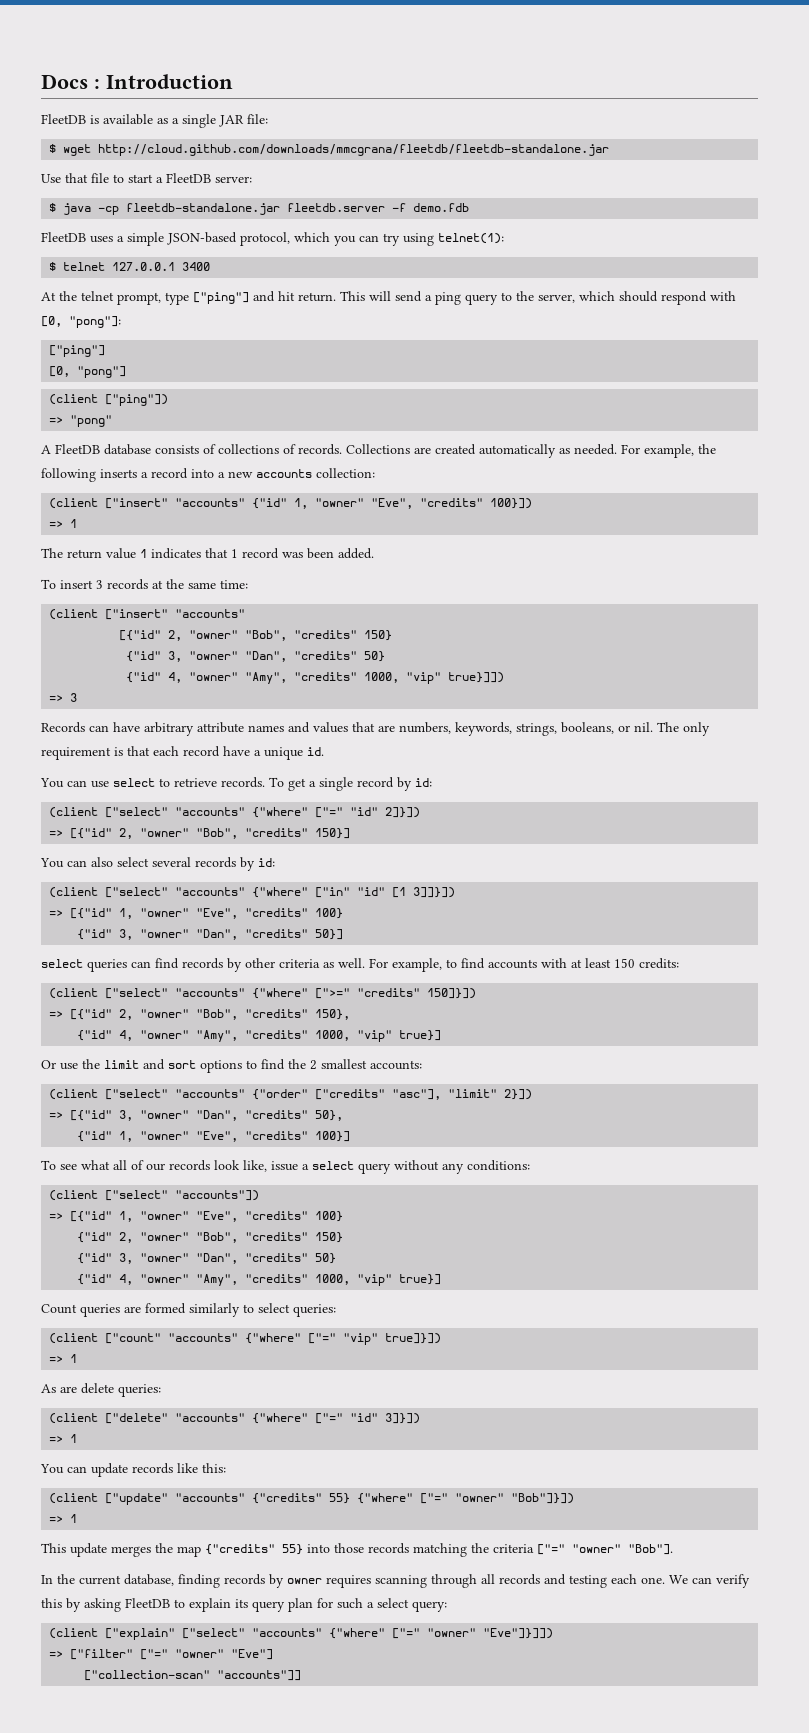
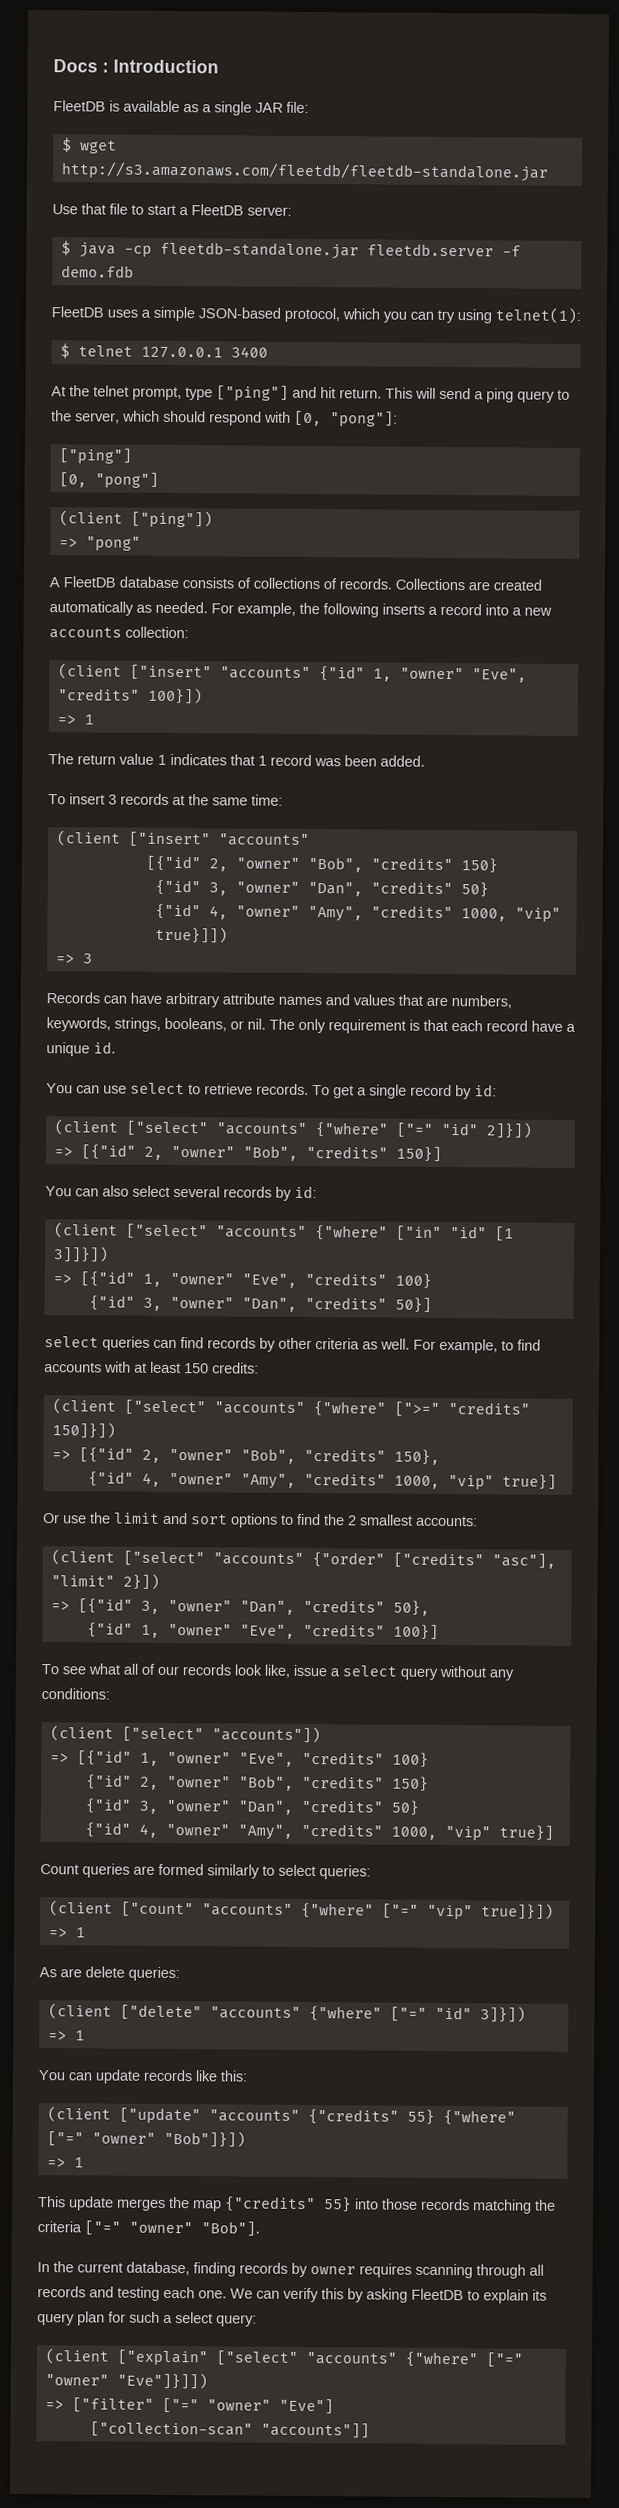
[98,144,610,156] http://cloud.github.com/downloads/mmcgrana/fleetdb/fleetdb-standalone.jar -> [60,161,548,182] http://s3.amazonaws.com/fleetdb/fleetdb-standalone.jar

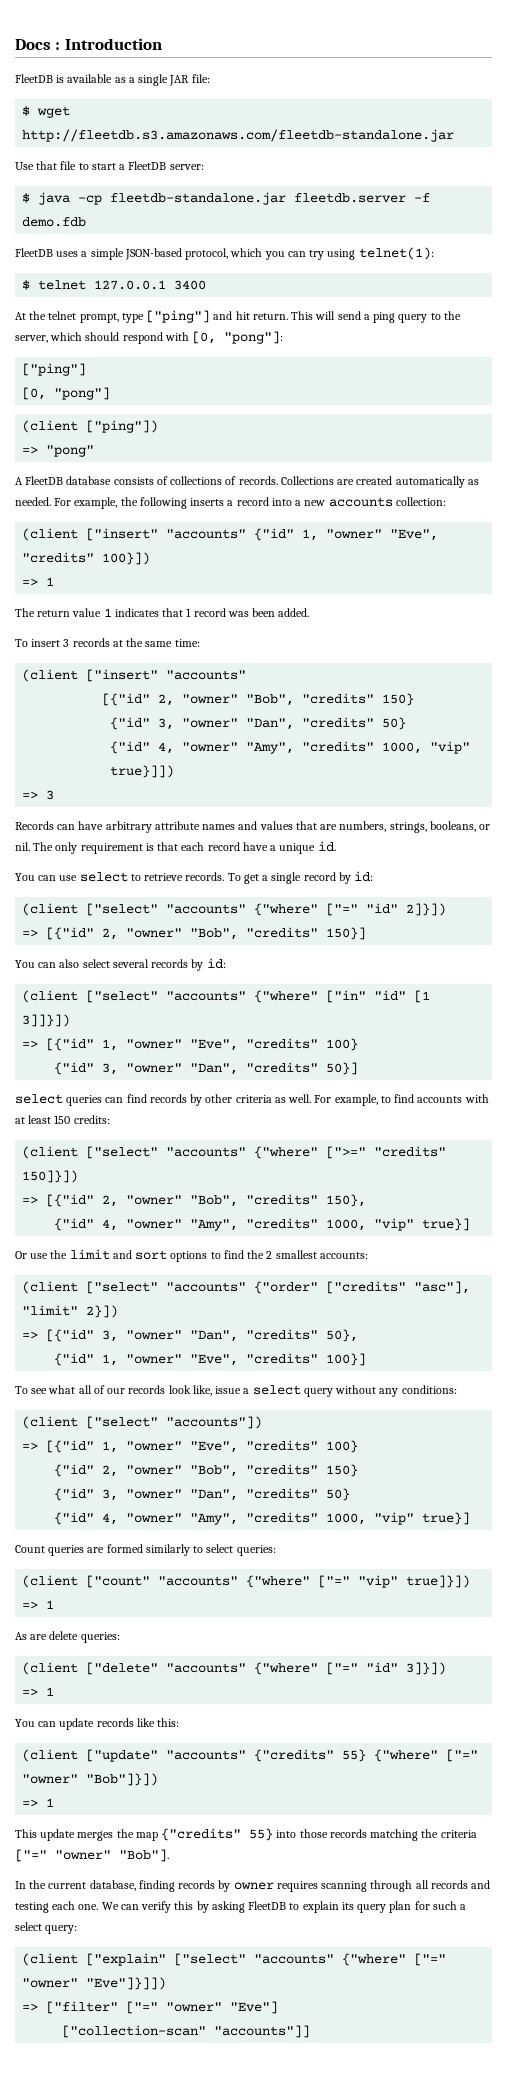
[60,161,548,182] http://s3.amazonaws.com/fleetdb/fleetdb-standalone.jar -> [22,129,455,142] http://fleetdb.s3.amazonaws.com/fleetdb-standalone.jar
[46,1017,111,1032] keywords, -> (387, 826) none

